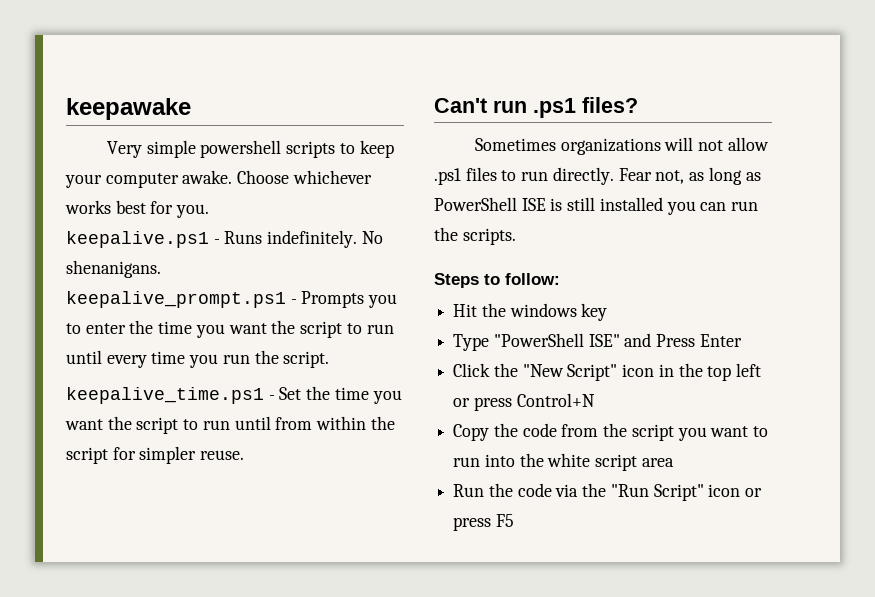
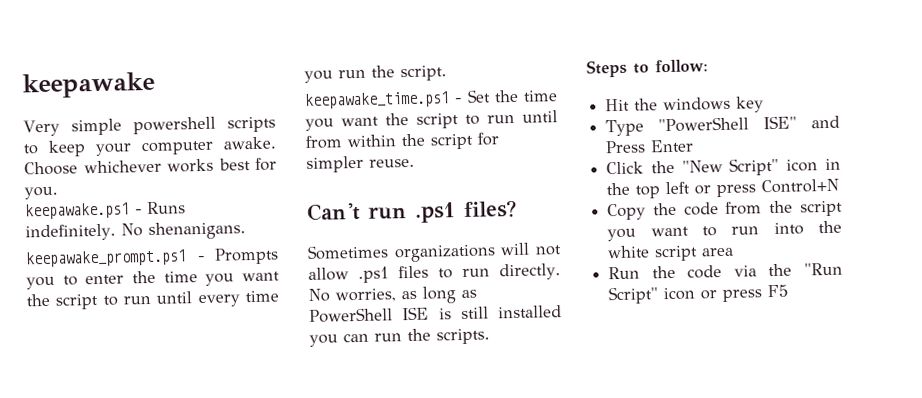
[66,231,209,248] keepalive.ps1 -> [25,202,130,220] keepawake.ps1
[66,291,286,308] keepalive_prompt.ps1 -> [25,249,187,268] keepawake_prompt.ps1
[66,387,264,404] keepalive_time.ps1 -> [304,91,450,109] keepawake_time.ps1
[618,168,685,184] Fear not, -> [308,288,396,303] No worries,

